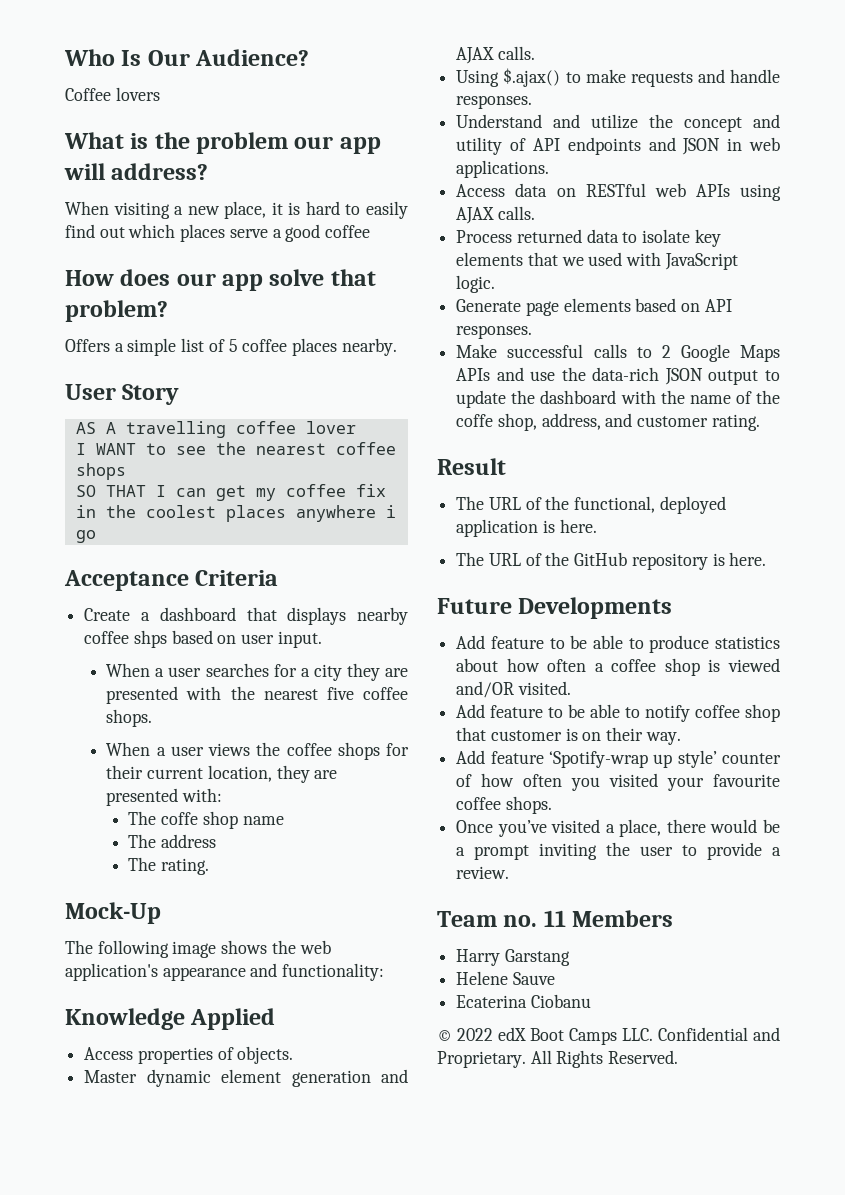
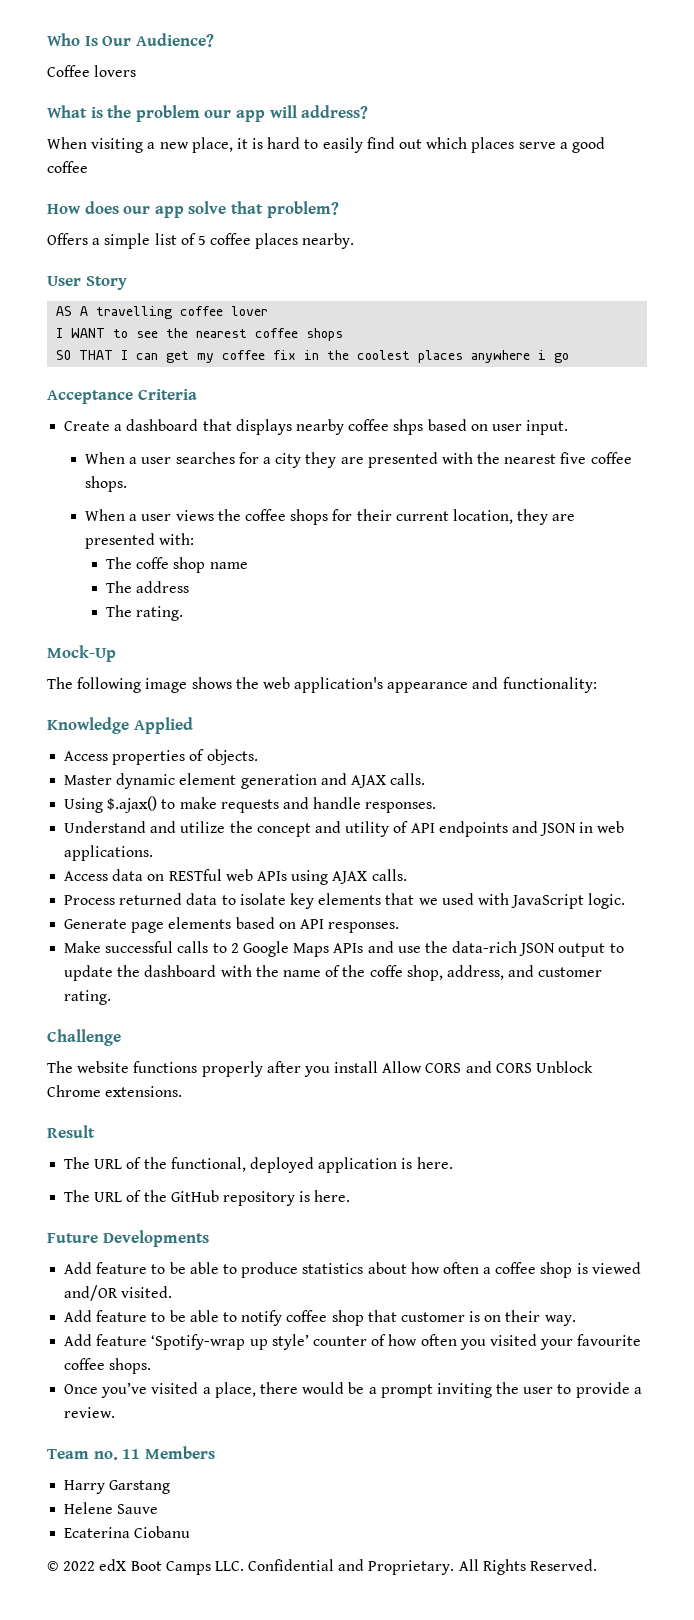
(760, 422) none -> [47,1029,121,1046] [47,1061,594,1077] [47,1085,183,1097] // Challenge // The website functions properly after you install Allow CORS and CORS Unblock Chrome extensions.

